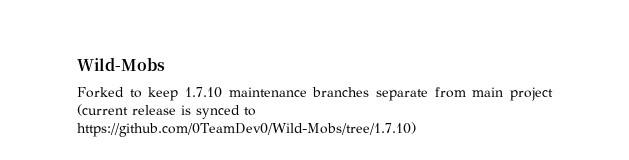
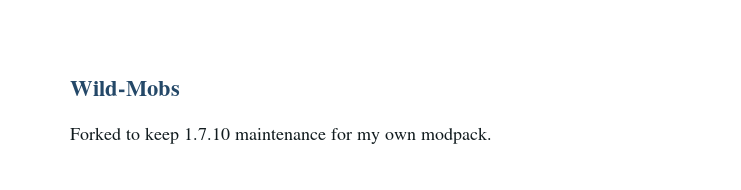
[312,87,553,101] [77,104,256,119] [77,122,416,137] branches separate from main project (current release is synced to https://github.com/0TeamDev0/Wild-Mobs/tree/1.7.10) -> [331,127,492,144] for my own modpack.

